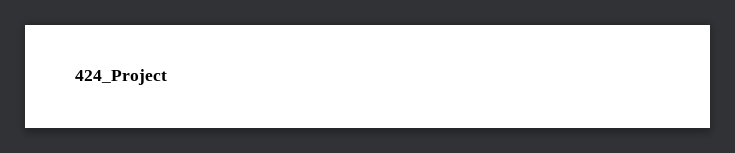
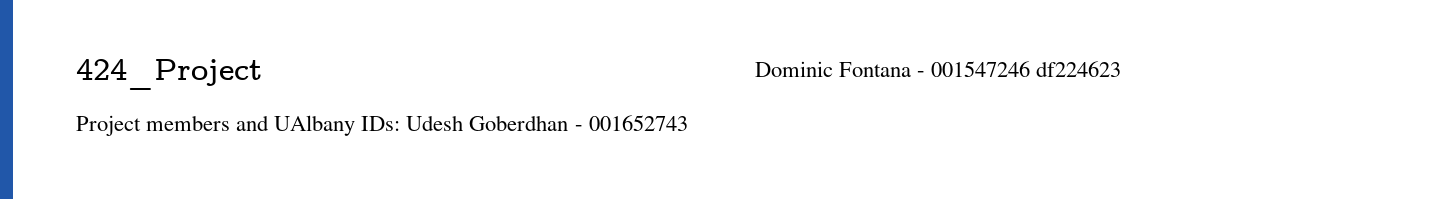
(167, 77) none -> [76,115,688,136] [755,61,1122,77] // Project members and UAlbany IDs: Udesh Goberdhan - 001652743 Dominic Fontana - 001547246 df224623

